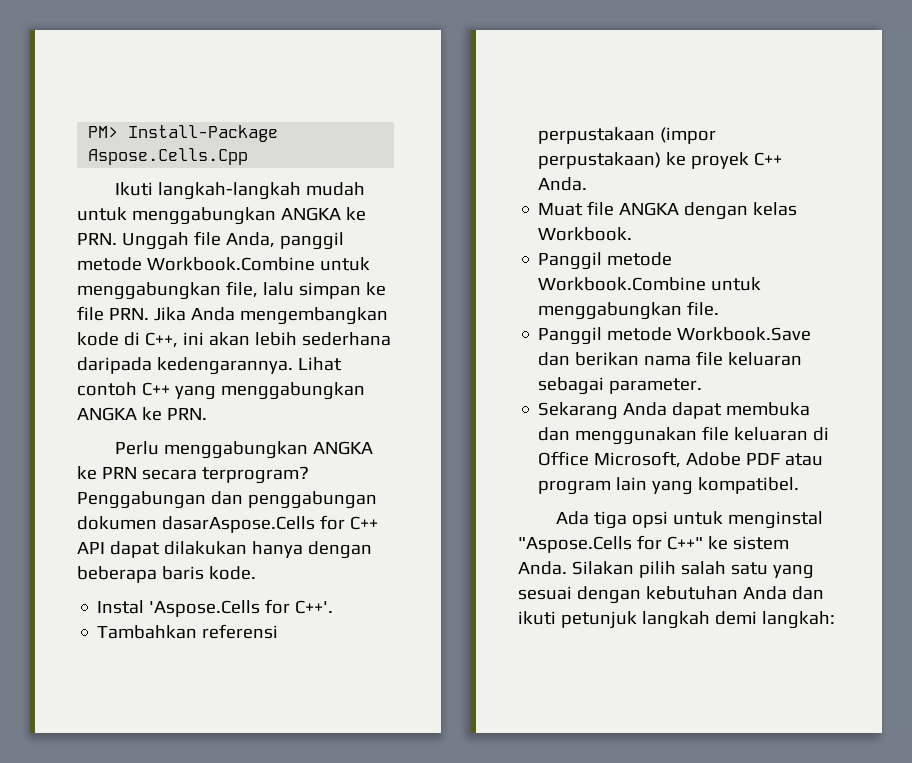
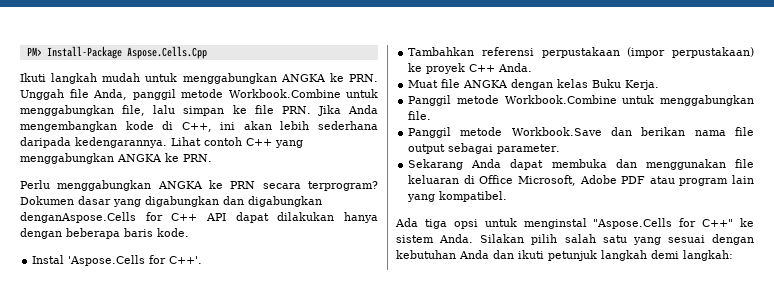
[157,182,301,200] langkah-langkah -> [51,73,98,84] langkah
[77,491,377,509] [77,516,315,533] Penggabungan dan penggabungan dokumen dasarAspose.Cells -> [20,196,322,207] [20,212,136,223] Dokumen dasar yang digabungkan dan digabungkan denganAspose.Cells
[538,227,633,241] Workbook. -> [592,79,660,90] Buku Kerja.
[728,352,803,366] keluaran -> [408,144,446,154] output

